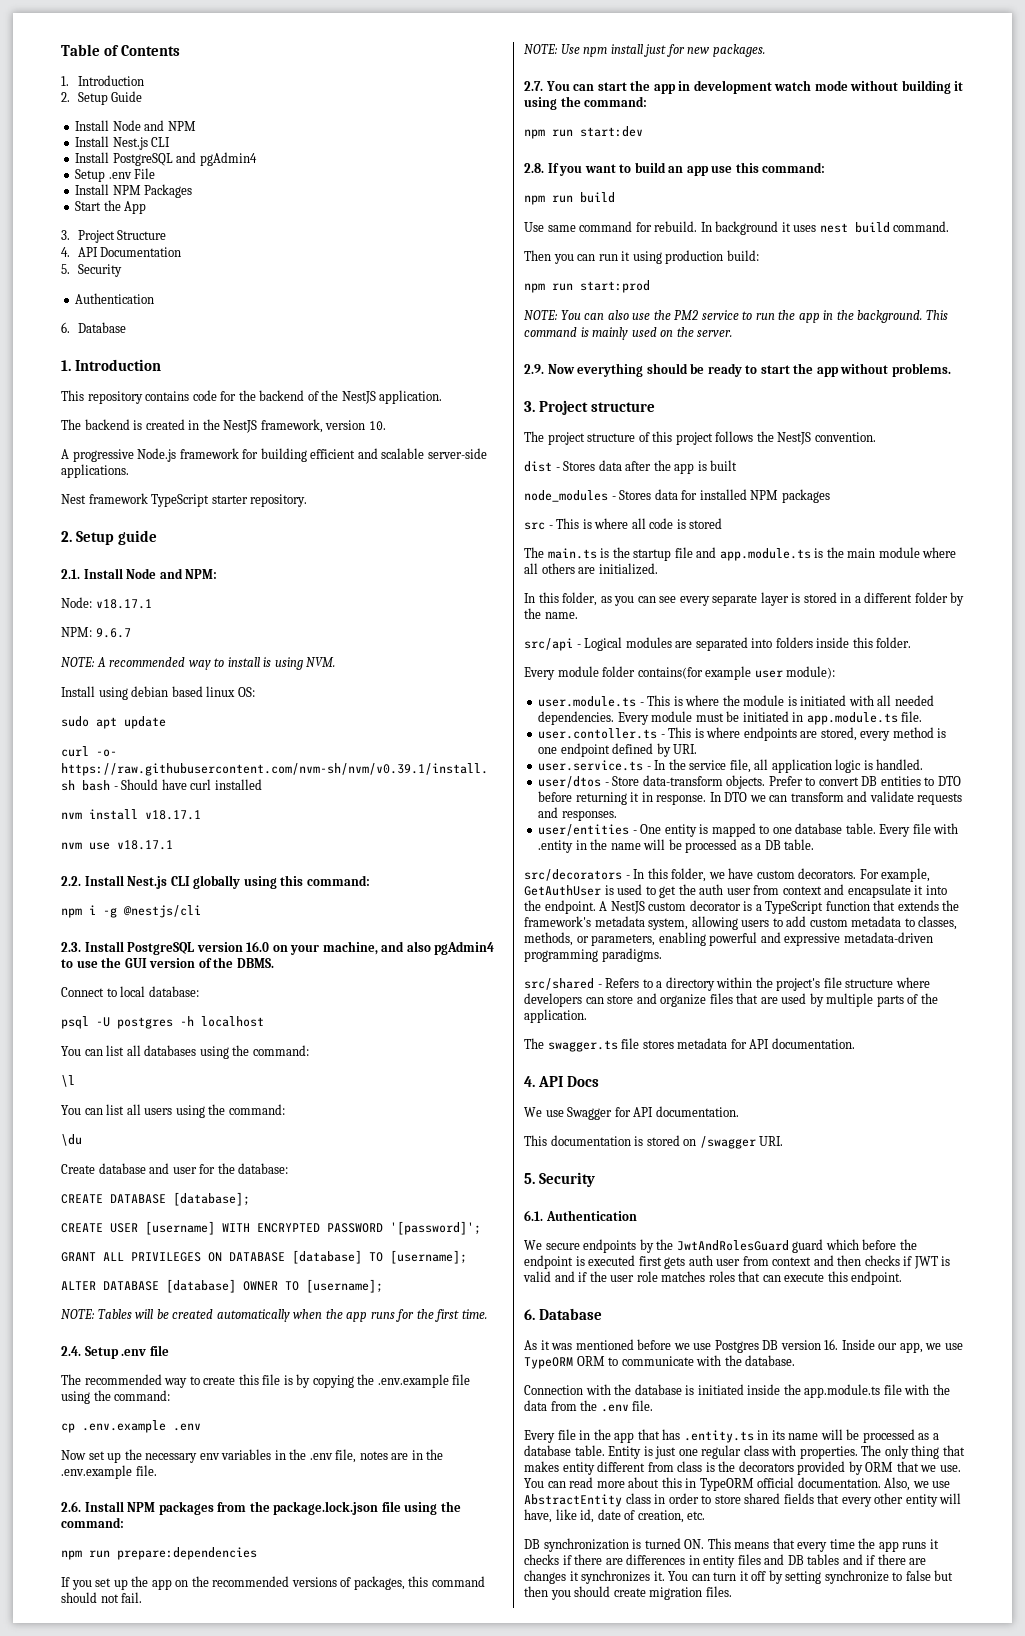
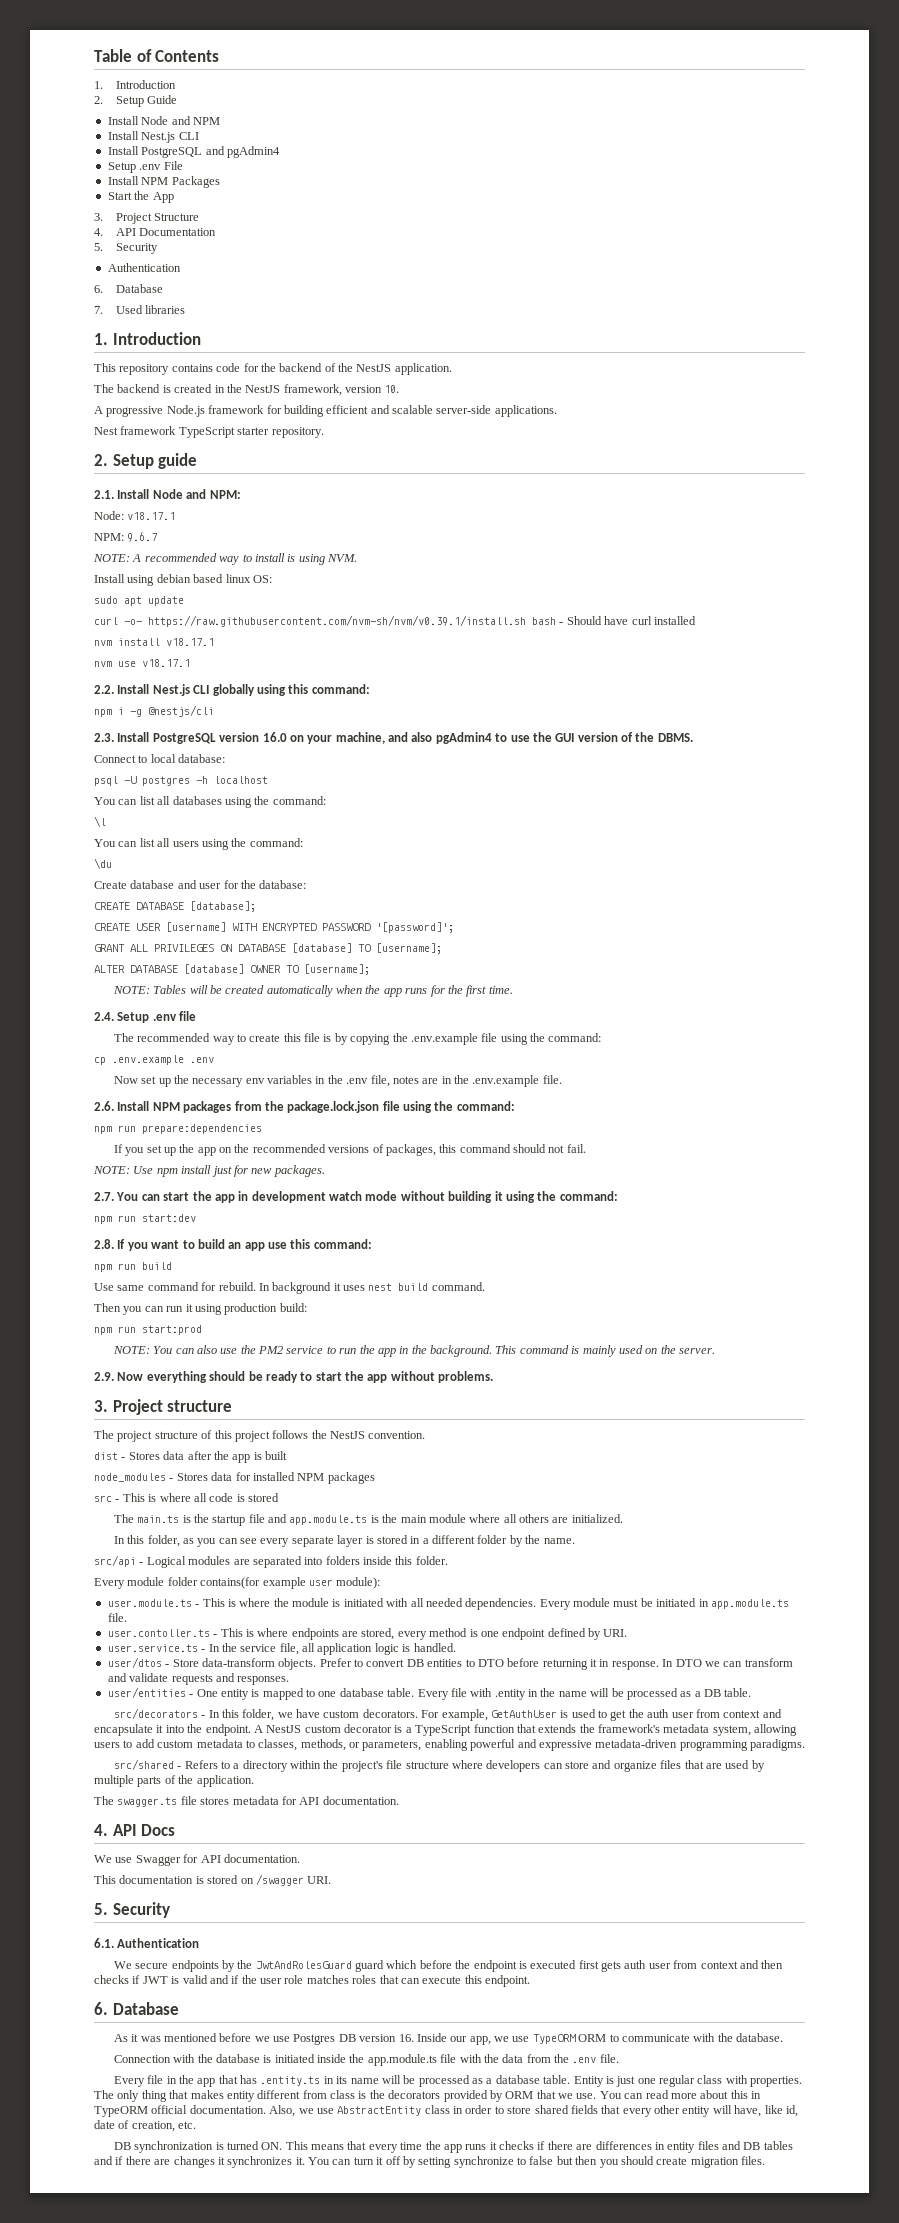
(126, 327) none -> [94,305,186,314] // 7. Used libraries

